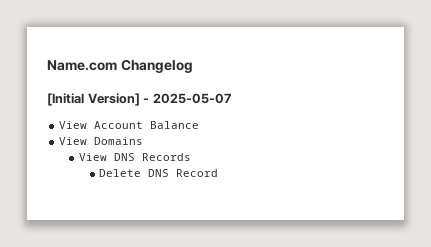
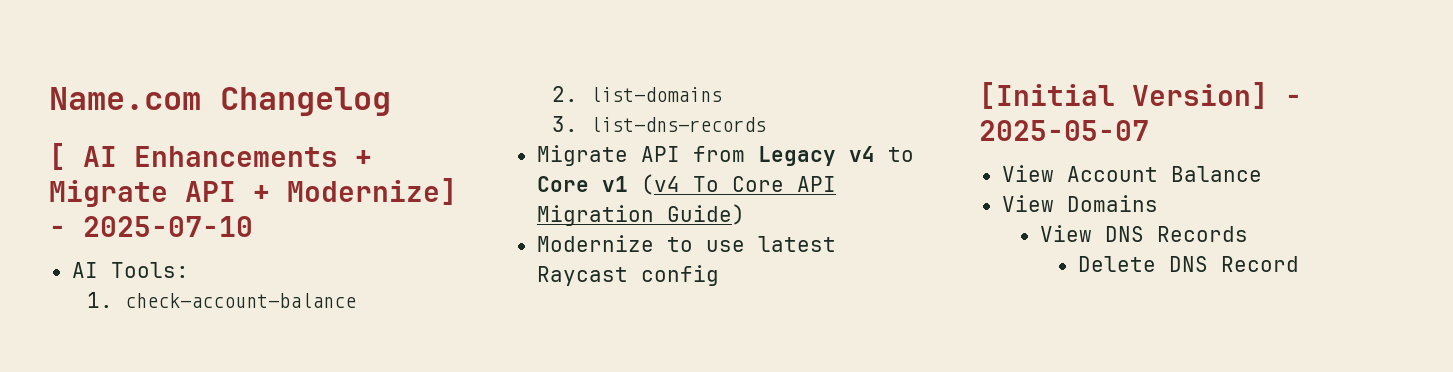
(193, 66) none -> [49,143,372,170] [49,178,457,207] [49,216,253,237] [71,262,189,278] [87,292,357,308] [552,86,723,102] [552,116,767,132] [536,145,914,166] [536,174,836,195] [536,204,745,226] [536,235,836,252] [536,265,719,286] // [ AI Enhancements + Migrate API + Modernize] - 2025-07-10 // AI Tools: // 1. check-account-balance // 2. list-domains // 3. list-dns-records // Migrate API from Legacy v4 to Core v1 (v4 To Core API Migration Guide) // Modernize to use latest Raycast config

